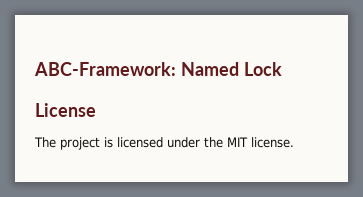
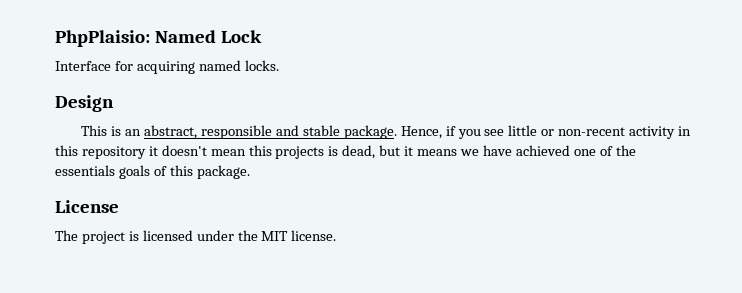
[34,62,176,76] ABC-Framework: -> [55,30,150,47] PhpPlaisio:
(282, 69) none -> [55,60,279,74] [55,95,114,112] [81,125,691,139] [55,145,636,159] [55,165,250,179] // Interface for acquiring named locks. // Design // This is an abstract, responsible and stable package. Hence, if you see little or non-recent activity in this repository it doesn't mean this projects is dead, but it means we have achieved one of the essentials goals of this package.

